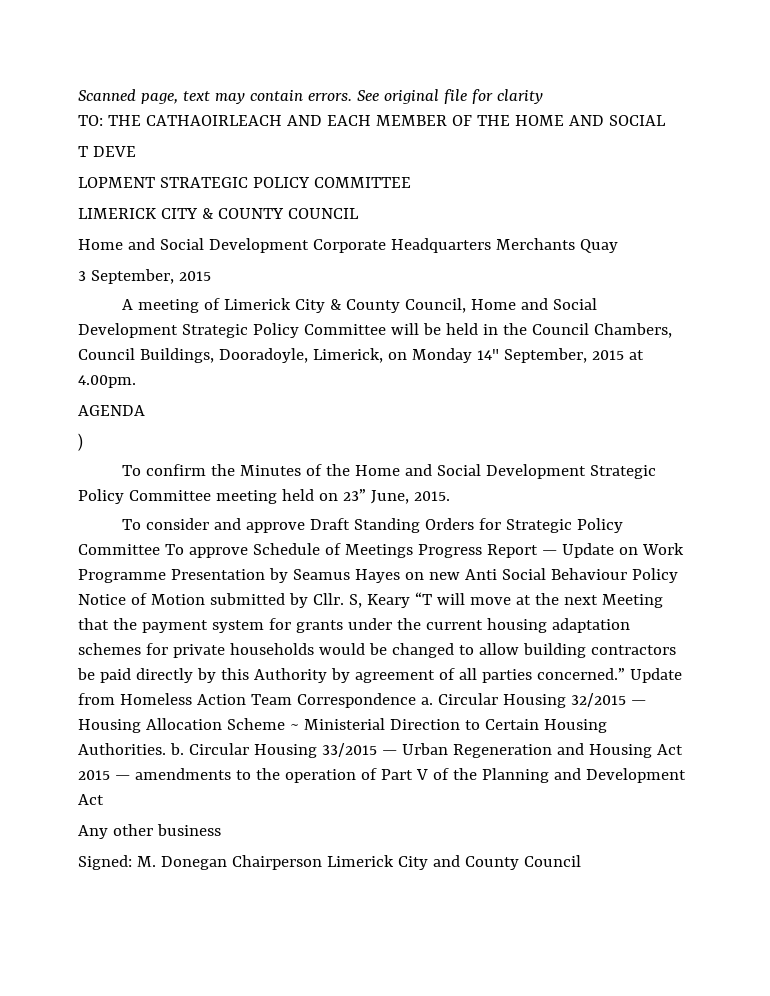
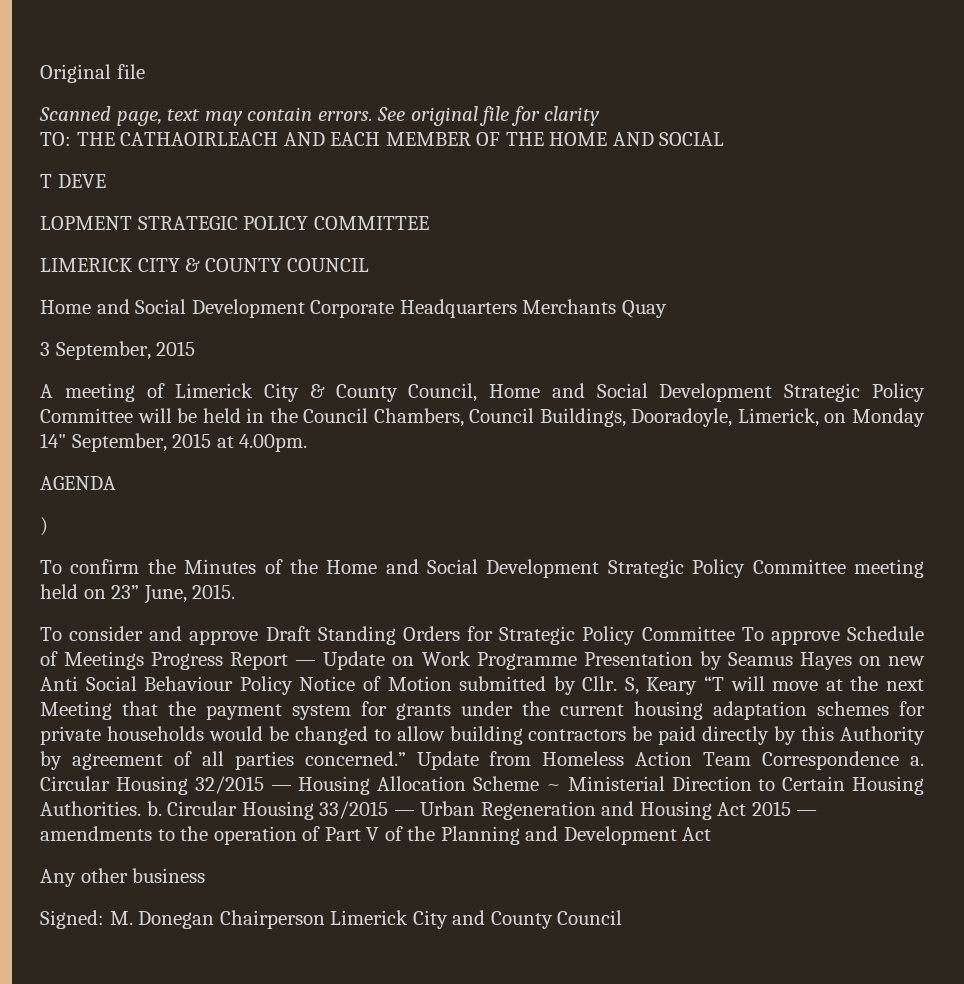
(78, 95) none -> [40,64,145,83] Original file //

